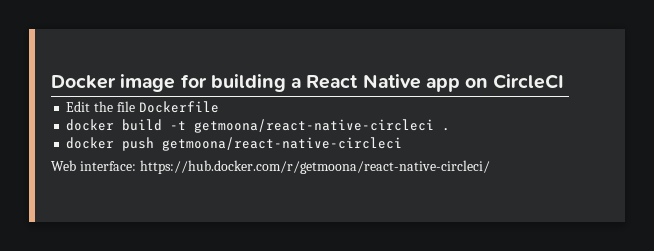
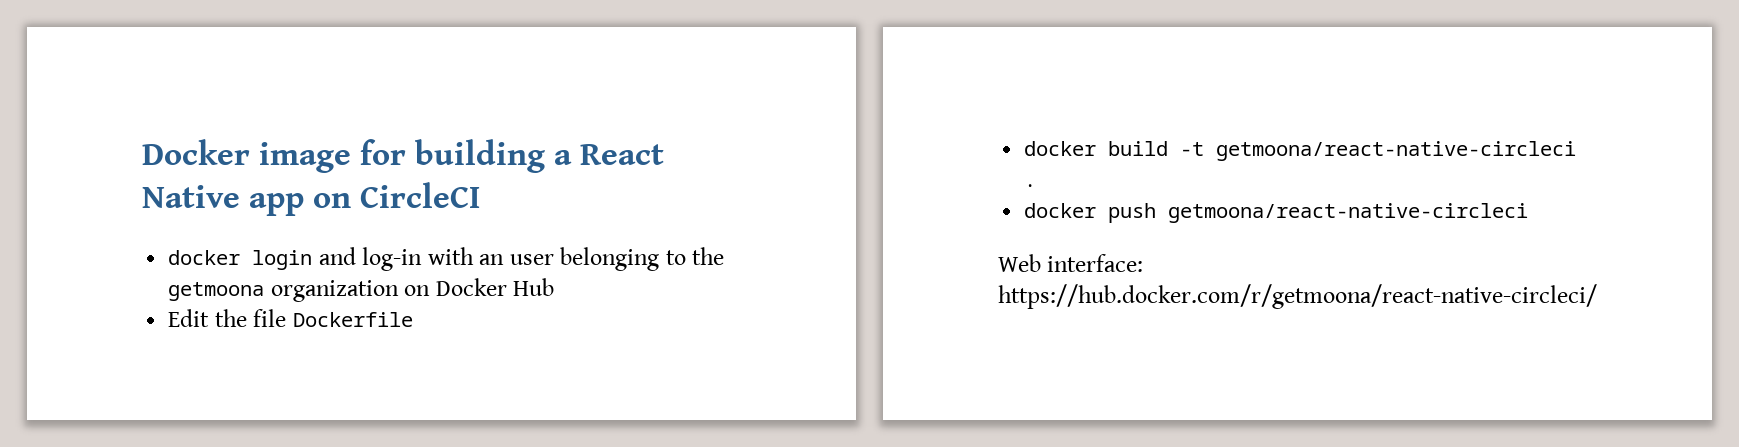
(565, 81) none -> [168,247,725,271] [168,278,555,302] // docker login and log-in with an user belonging to the getmoona organization on Docker Hub

